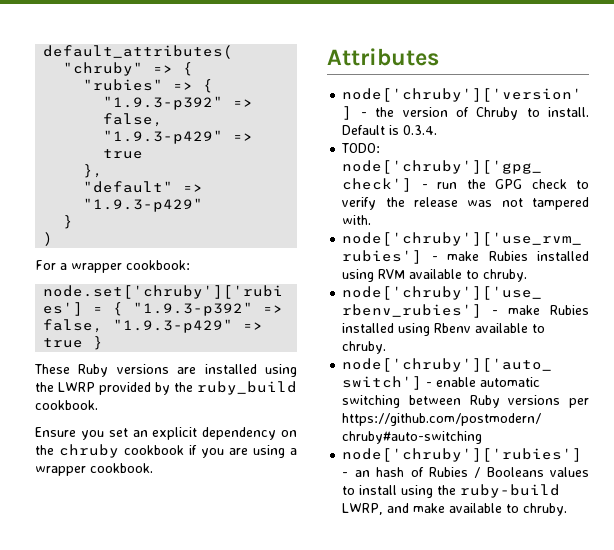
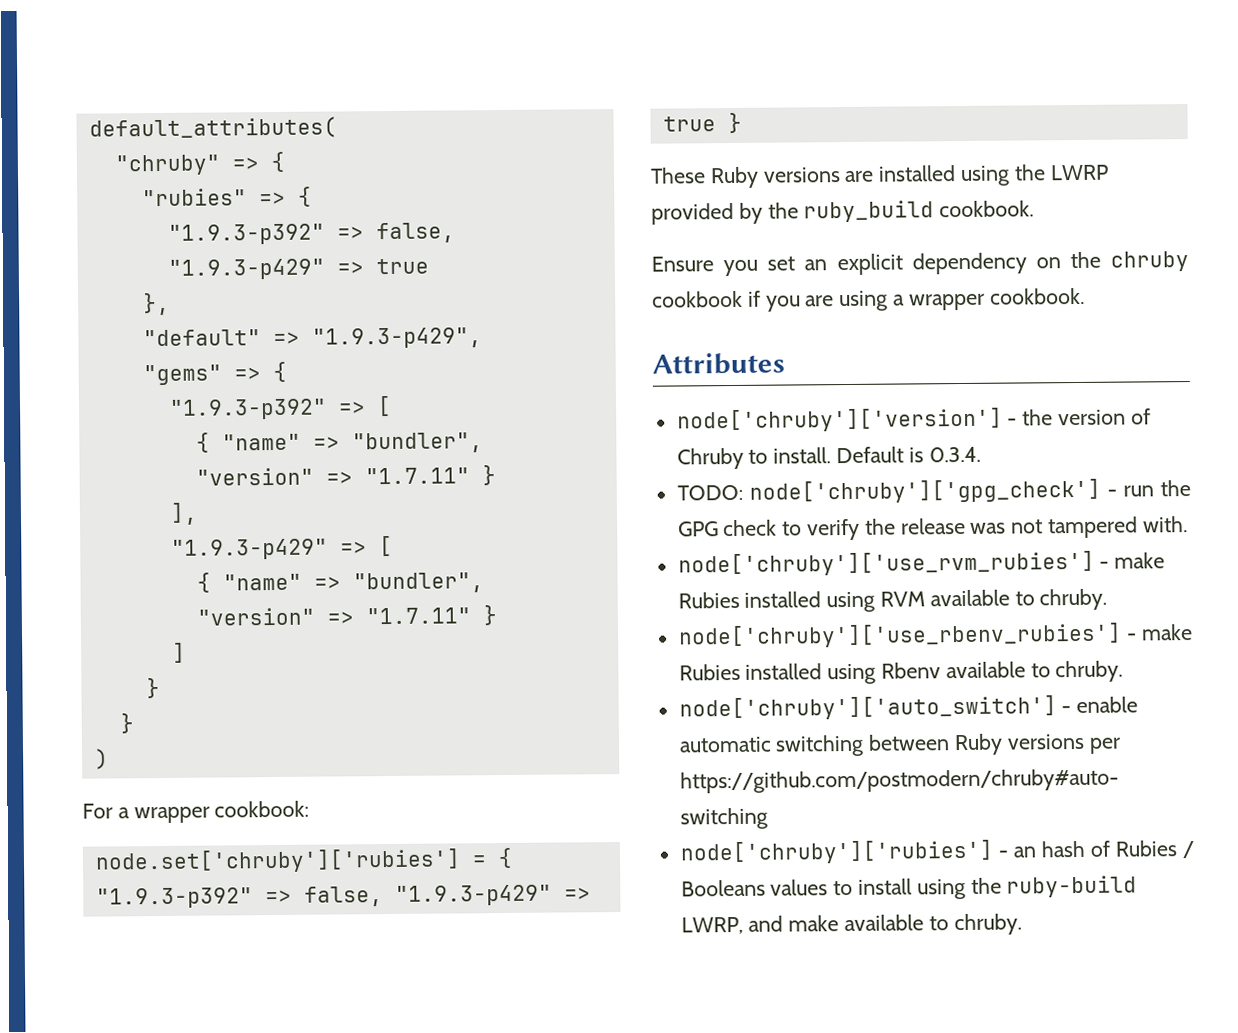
[83,198,204,212] "1.9.3-p429" -> [311,327,482,349] [142,361,287,386] [168,395,392,420] [195,432,483,454] [195,465,496,486] [169,502,198,525] [170,535,393,560] [196,572,484,594] [196,605,497,626] [171,642,186,663] [145,678,160,699] "1.9.3-p429", // "gems" => { // "1.9.3-p392" => [ // { "name" => "bundler", "version" => "1.7.11" } // ], // "1.9.3-p429" => [ // { "name" => "bundler", "version" => "1.7.11" } // ] // }

